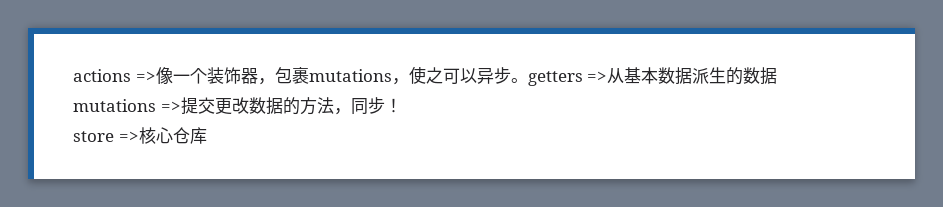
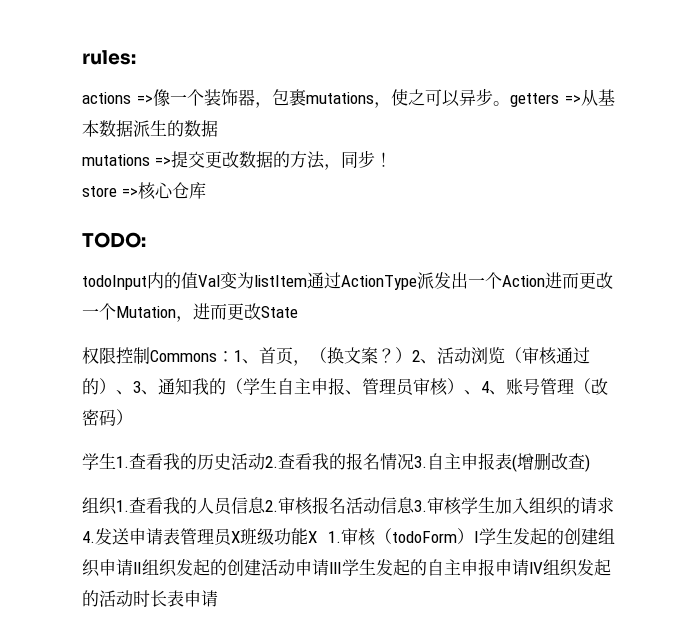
(73, 75) none -> [82,50,136,65] rules: //
(207, 135) none -> [82,232,146,248] [82,272,613,290] [82,303,298,322] [82,347,590,366] [82,378,608,396] [82,409,133,426] [82,452,590,472] [82,497,614,515] [82,528,615,546] [82,559,611,577] [82,590,218,607] // TODO: // todoInput内的值Val变为listItem通过ActionType派发出一个Action进而更改一个Mutation，进而更改State // 权限控制Commons：1、首页，（换文案？）2、活动浏览（审核通过的）、3、通知我的（学生自主申报、管理员审核）、4、账号管理（改密码） // 学生1.查看我的历史活动2.查看我的报名情况3.自主申报表(增删改查) // 组织1.查看我的人员信息2.审核报名活动信息3.审核学生加入组织的请求4.发送申请表管理员X班级功能X 1.审核（todoForm）Ⅰ学生发起的创建组织申请Ⅱ组织发起的创建活动申请Ⅲ学生发起的自主申报申请Ⅳ组织发起的活动时长表申请

